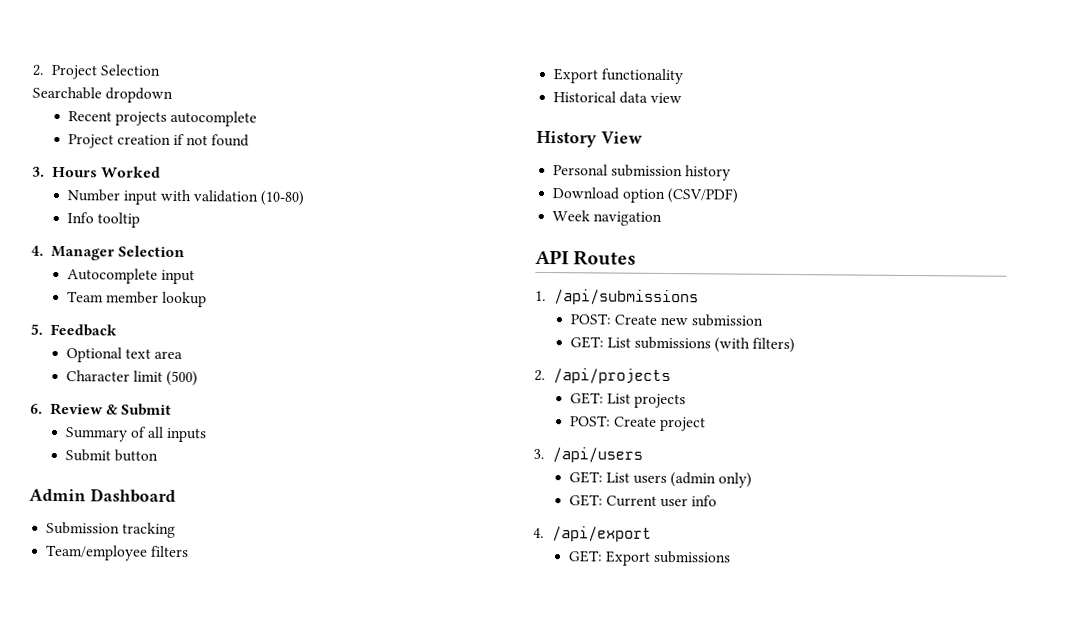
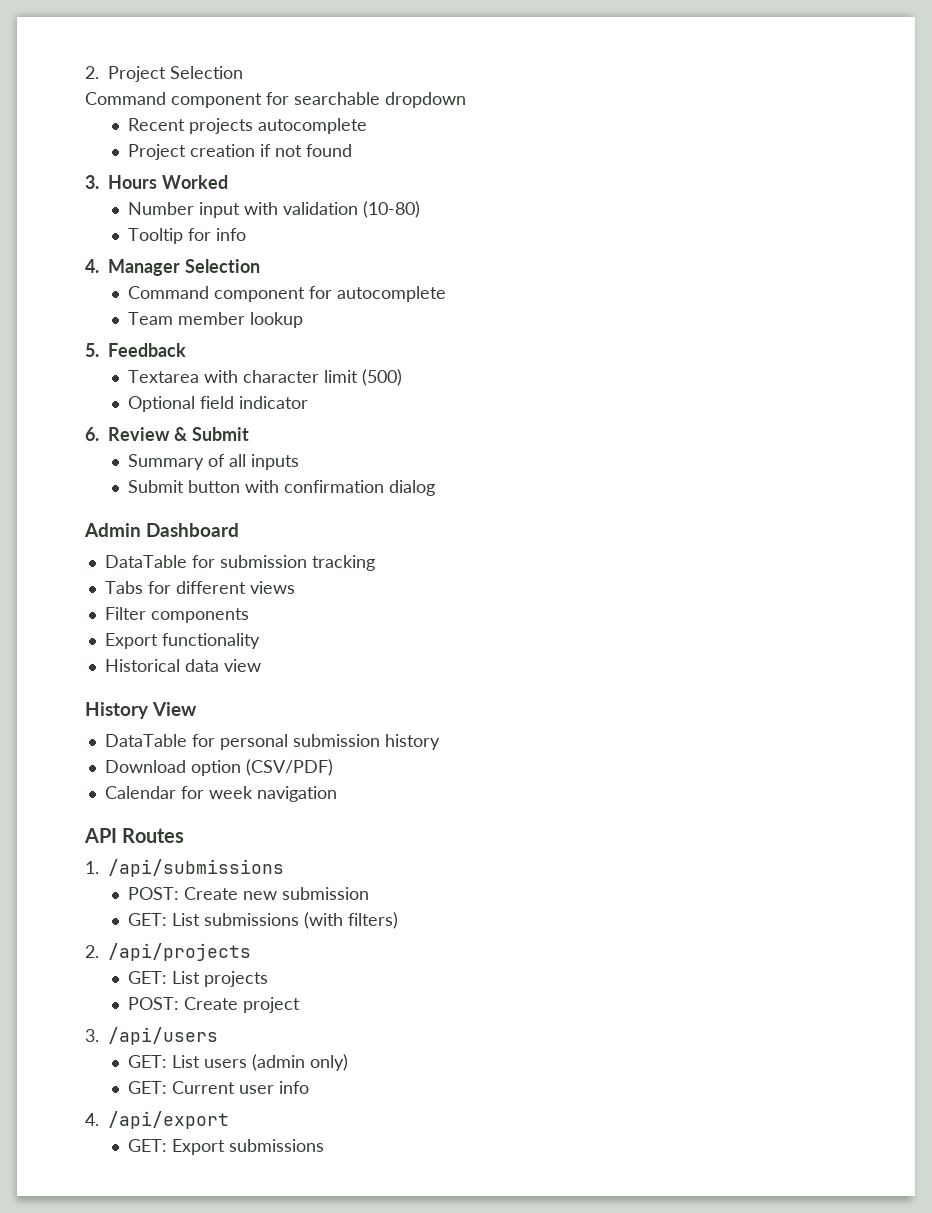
[32,86,102,100] Searchable -> [85,92,380,108] Command component for searchable
[66,212,140,228] Info tooltip -> [128,228,247,244] Tooltip for info
[66,268,195,285] Autocomplete input -> [128,286,447,302] Command component for autocomplete
[65,347,183,363] [65,370,130,382] Optional text area // Character -> [128,370,320,383] Textarea with character
(198, 378) none -> [128,396,309,412] // Optional field indicator
(158, 455) none -> [245,480,436,496] with confirmation dialog
[46,521,177,538] [45,544,190,561] Submission tracking // Team/employee filters -> [104,555,375,571] [104,581,295,594] [104,607,249,623] DataTable for submission tracking // Tabs for different views // Filter components
[553,164,609,176] Personal -> [104,734,288,750] DataTable for personal
[552,210,591,222] Week -> [104,786,253,799] Calendar for week

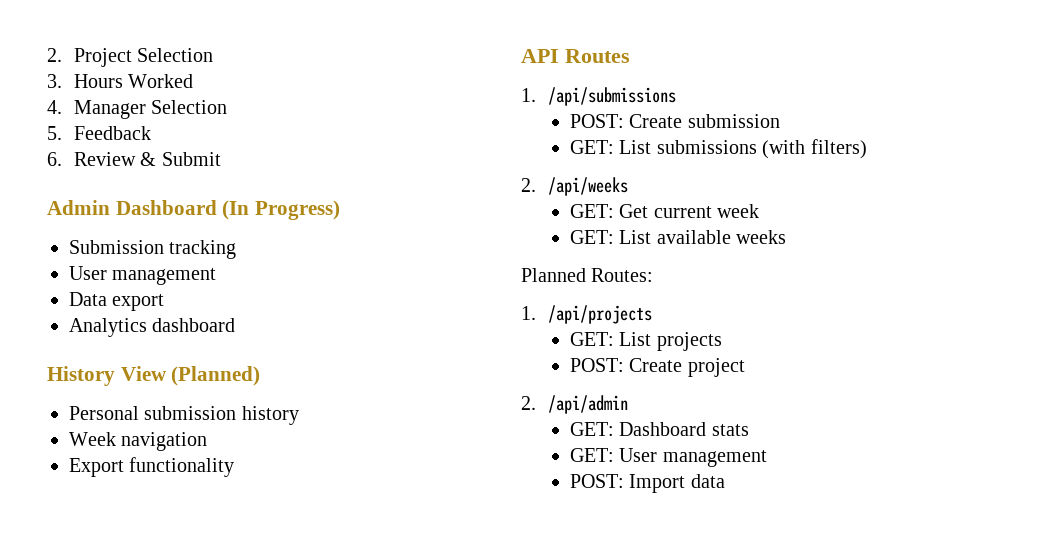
[85,92,466,108] [128,118,368,134] [128,144,353,160] [85,175,229,189] [128,201,421,218] [128,228,247,244] [85,259,261,276] [128,286,447,302] [128,312,304,328] [85,343,187,357] [128,369,403,386] [128,396,309,412] [85,427,250,441] [128,454,300,470] [128,480,436,496] [84,523,240,537] [104,555,375,571] [104,581,295,594] [104,607,249,623] [104,633,260,649] [104,659,261,672] [85,702,198,719] [104,734,440,750] [104,759,333,776] [104,786,337,802] Command component for searchable dropdown // Recent projects autocomplete // Project creation if not found // 3. Hours Worked // Number input with validation (10-80) // Tooltip for info // 4. Manager Selection // Command component for autocomplete // Team member lookup // 5. Feedback // Textarea with character limit (500) // Optional field indicator // 6. Review & Submit // Summary of all inputs // Submit button with confirmation dialog // Admin Dashboard // DataTable for submission tracking // Tabs for different views // Filter components // Export functionality // Historical data view // History View // DataTable for personal submission history // Download option (CSV/PDF) // Calendar for week navigation -> [47,74,194,88] [47,100,228,119] [47,126,152,140] [47,152,221,166] [47,200,341,220] [69,240,237,259] [69,266,217,285] [69,292,165,311] [69,318,236,337] [47,366,261,386] [69,406,299,425] [69,432,208,451] [69,457,235,477] 3. Hours Worked // 4. Manager Selection // 5. Feedback // 6. Review & Submit // Admin Dashboard (In Progress) // Submission tracking // User management // Data export // Analytics dashboard // History View (Planned) // Personal submission history // Week navigation // Export functionality
[243,891,278,900] new -> (683, 121) none
(99, 951) none -> [548,177,629,196] [570,204,760,218] [570,230,787,244] [521,268,654,282] [521,306,536,320] /api/weeks // GET: Get current week // GET: List available weeks // Planned Routes: // 1.
[85,1027,219,1045] [128,1054,349,1071] [128,1081,310,1094] [85,1111,230,1129] [128,1139,325,1155] 3. /api/users // GET: List users (admin only) // GET: Current user info // 4. /api/export // GET: Export submissions -> [521,395,629,414] [570,422,749,436] [570,448,767,467] [570,474,725,493] 2. /api/admin // GET: Dashboard stats // GET: User management // POST: Import data

